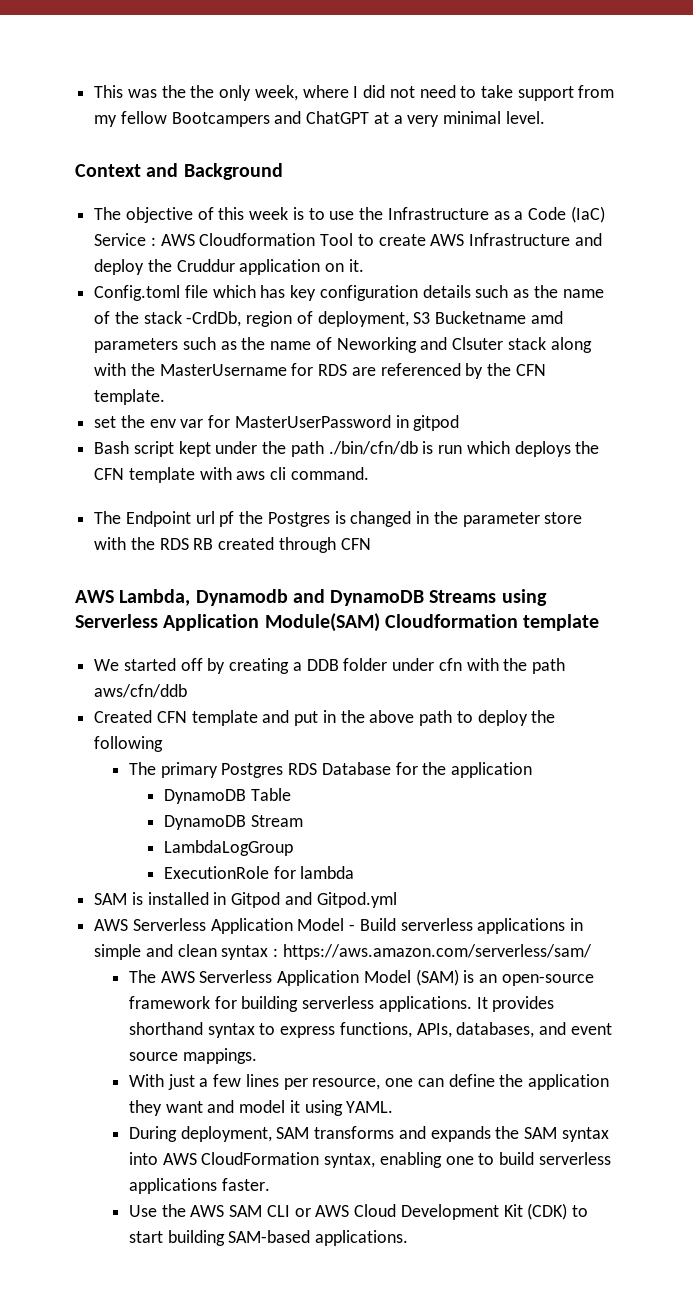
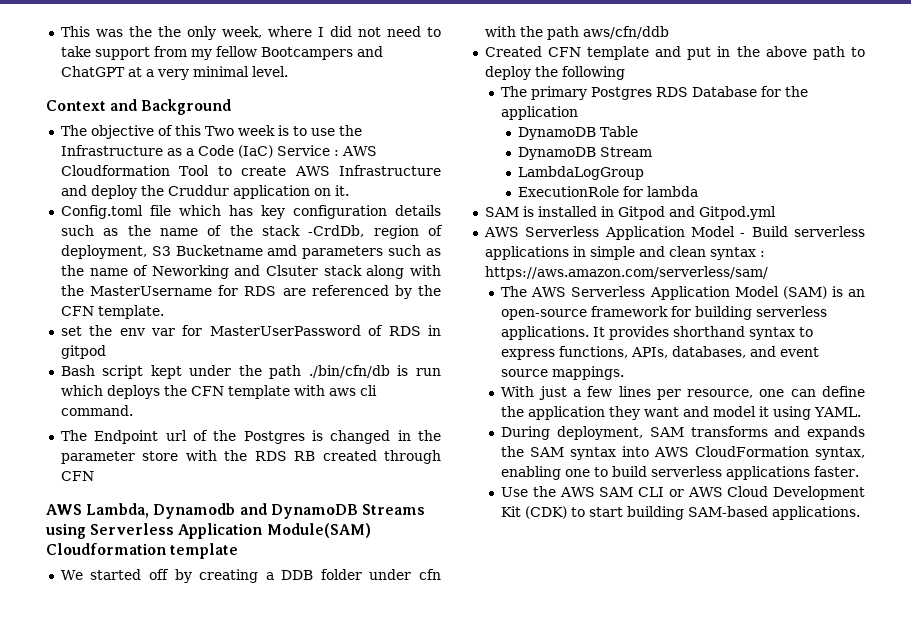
(245, 213) none -> [204,126,234,136] Two
(391, 421) none -> [368,325,421,336] of RDS
[219,511,235,527] pf -> [192,430,208,441] of

